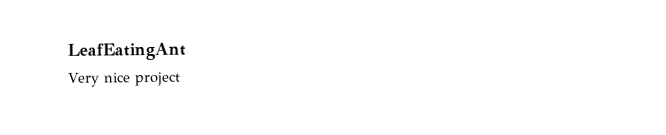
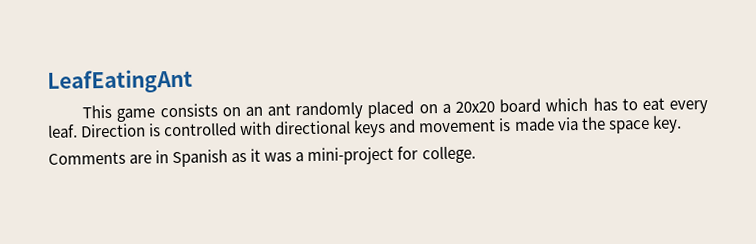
[68,71,181,87] Very nice project -> [82,97,708,122] [48,115,682,138] [48,145,476,168] This game consists on an ant randomly placed on a 20x20 board which has to eat every leaf. Direction is controlled with directional keys and movement is made via the space key. // Comments are in Spanish as it was a mini-project for college.

